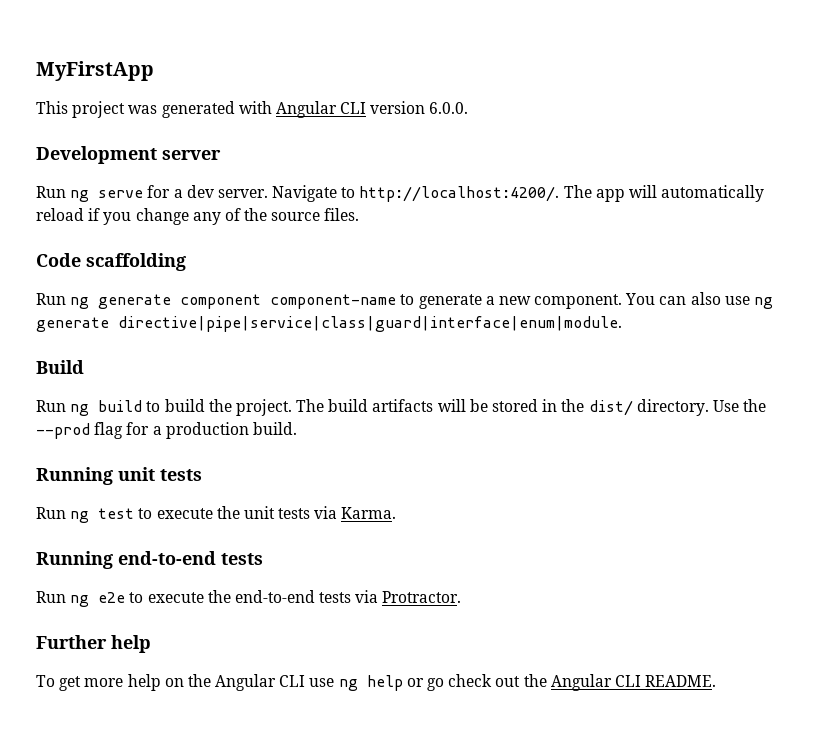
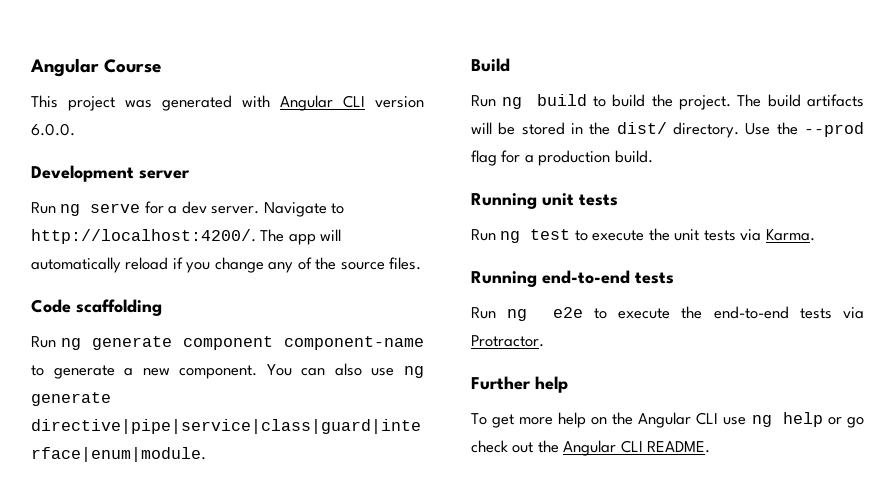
[36,61,154,81] MyFirstApp -> [30,58,162,77] Angular Course

